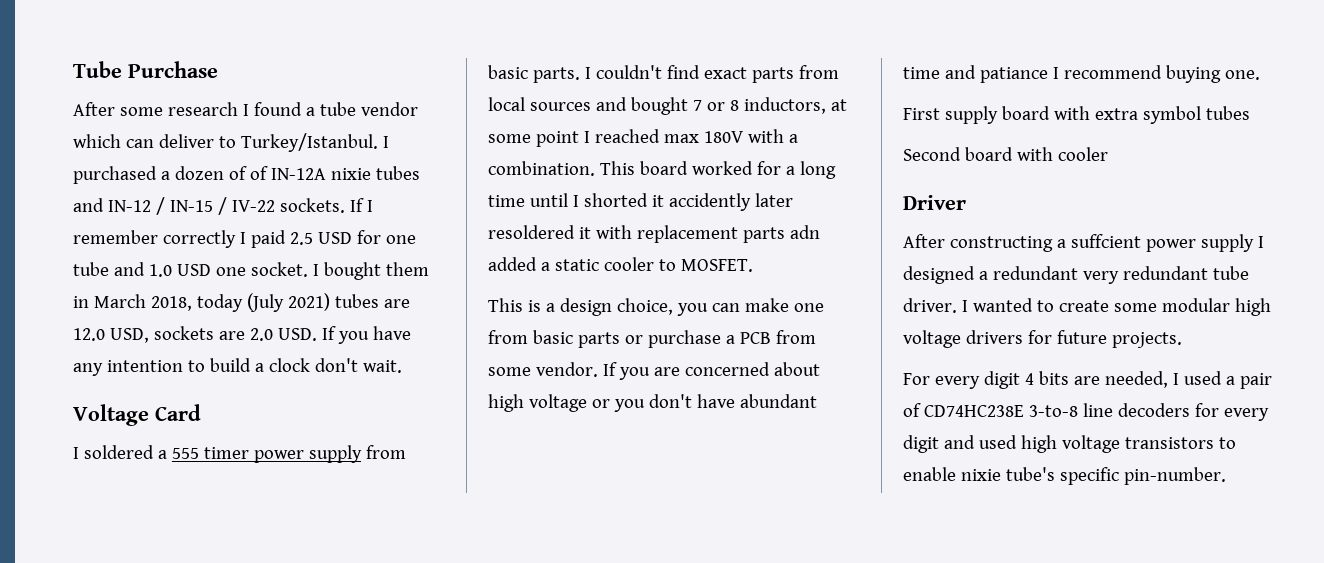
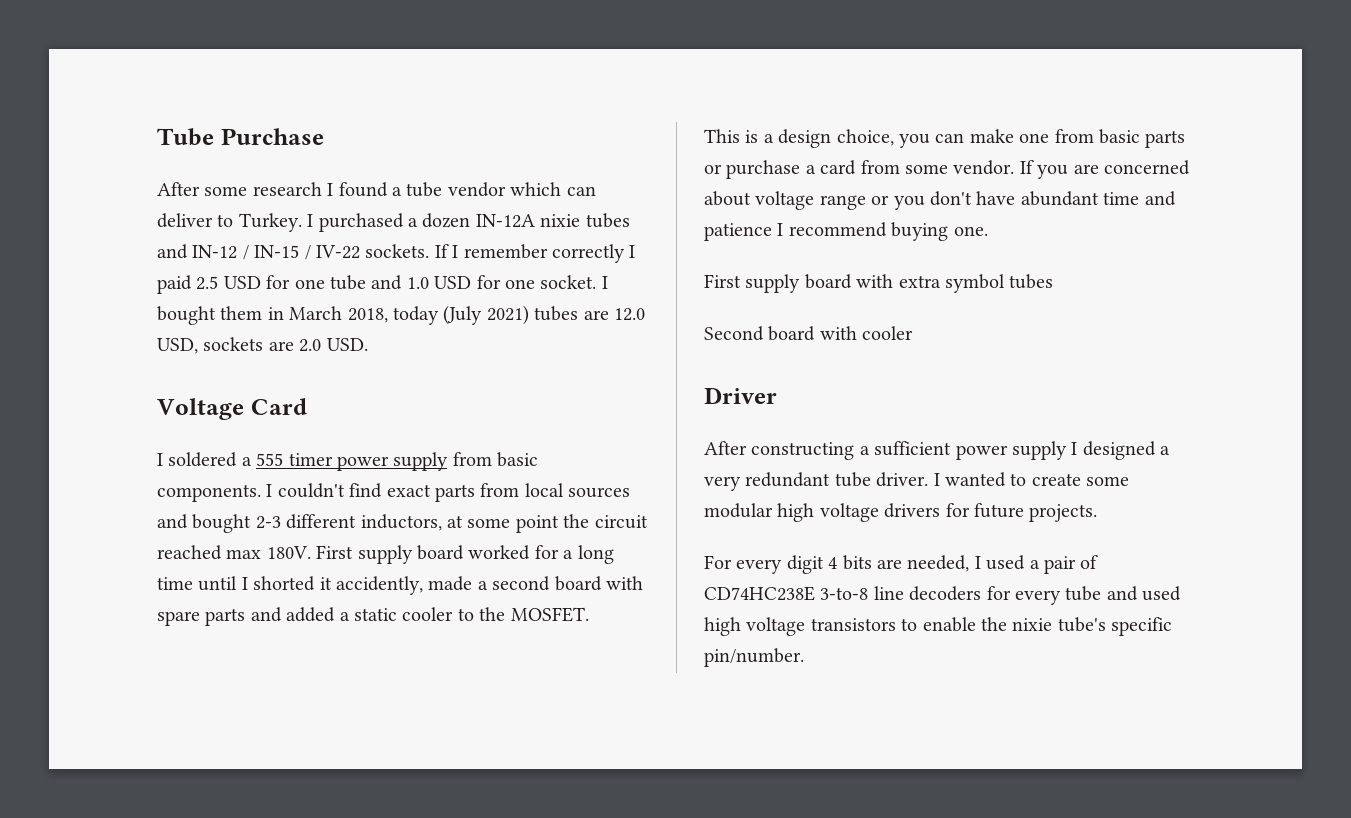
[240,133,378,152] Turkey/Istanbul. -> [238,213,302,232] Turkey.
[228,166,268,180] of of -> (471, 220) none
(211, 270) none -> [476,275,501,289] for
[321,326,411,344] [73,358,402,376] If you have any intention to build a clock don't wait. -> (368, 344) none
[532,67,580,83] parts. -> [157,484,261,502] components.
[692,100,739,111] 7 or 8 -> [255,514,357,529] 2-3 different
[583,129,798,143] [488,161,635,176] I reached max 180V with a combination. This -> [563,514,648,529] [157,545,413,564] the circuit reached max 180V. First supply
[668,193,793,211] [488,225,820,243] accidently later resoldered it with replacement parts adn -> [336,576,643,595] [157,607,282,626] accidently, made a second board with spare parts and
(676, 265) none -> [479,607,506,621] the
[739,332,771,344] PCB -> [820,160,857,175] card
[488,394,587,412] high voltage -> [755,191,866,210] voltage range
[979,67,1048,83] patiance -> [704,223,772,241] patience
[1070,234,1141,248] suffcient -> [874,441,952,456] sufficient
[992,266,1078,280] redundant -> (1171, 450) none
[903,435,939,453] digit -> [1065,586,1102,601] tube
(956, 474) none -> [981,617,1007,631] the
[1123,467,1226,485] pin-number. -> [704,648,804,667] pin/number.

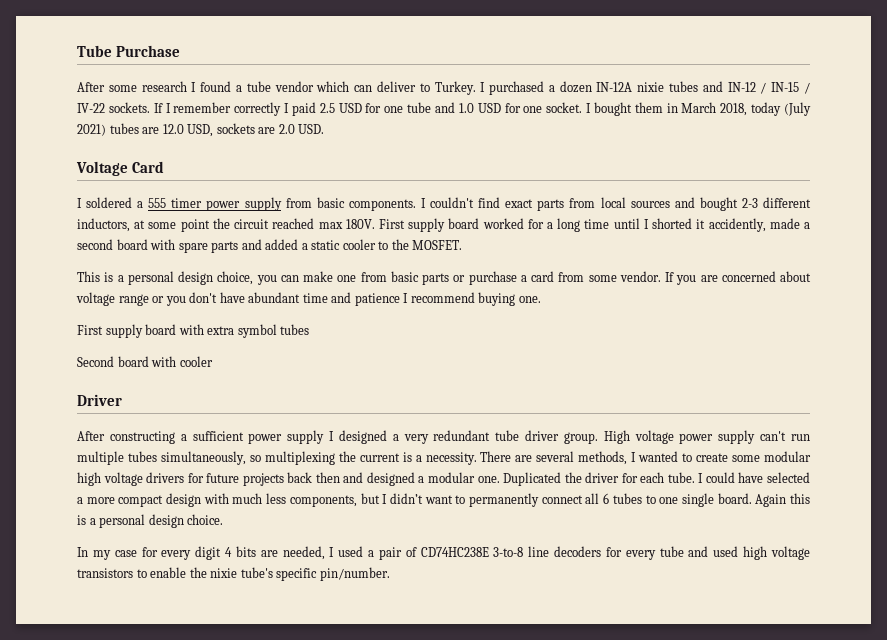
(774, 138) none -> [127,271,174,285] personal
[876,472,929,487] driver. -> [525,430,811,444] [77,451,628,465] driver group. High voltage power supply can't run multiple tubes simultaneously, so multiplexing the current is a necessity. There are several methods,
[1029,504,1098,522] [704,555,732,569] projects. // For -> [242,472,810,486] [77,493,810,507] [77,514,224,528] [77,547,158,560] projects back then and designed a modular one. Duplicated the driver for each tube. I could have selected a more compact design with much less components, but I didn’t want to permanently connect all 6 tubes to one single board. Again this is a personal design choice. // In my case for

